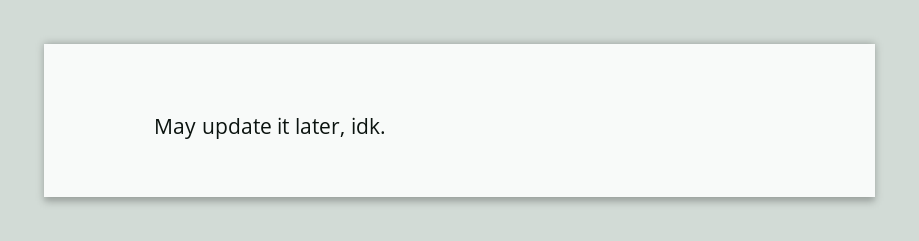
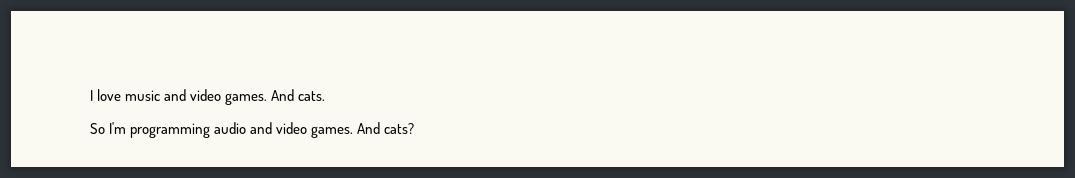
[154,117,386,139] May update it later, idk. -> [90,89,326,105] [90,122,415,138] I love music and video games. And cats. // So I'm programming audio and video games. And cats?

